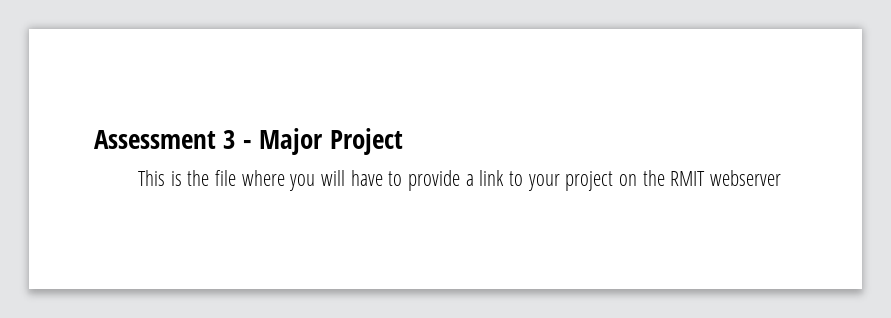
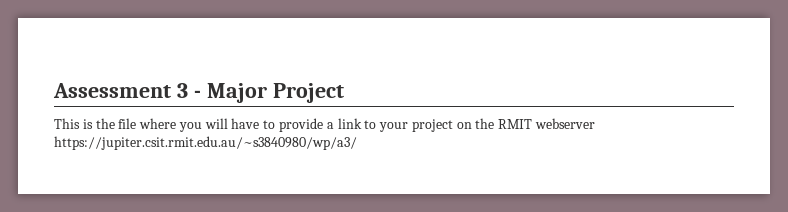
(781, 178) none -> [54,136,357,150] https://jupiter.csit.rmit.edu.au/~s3840980/wp/a3/

